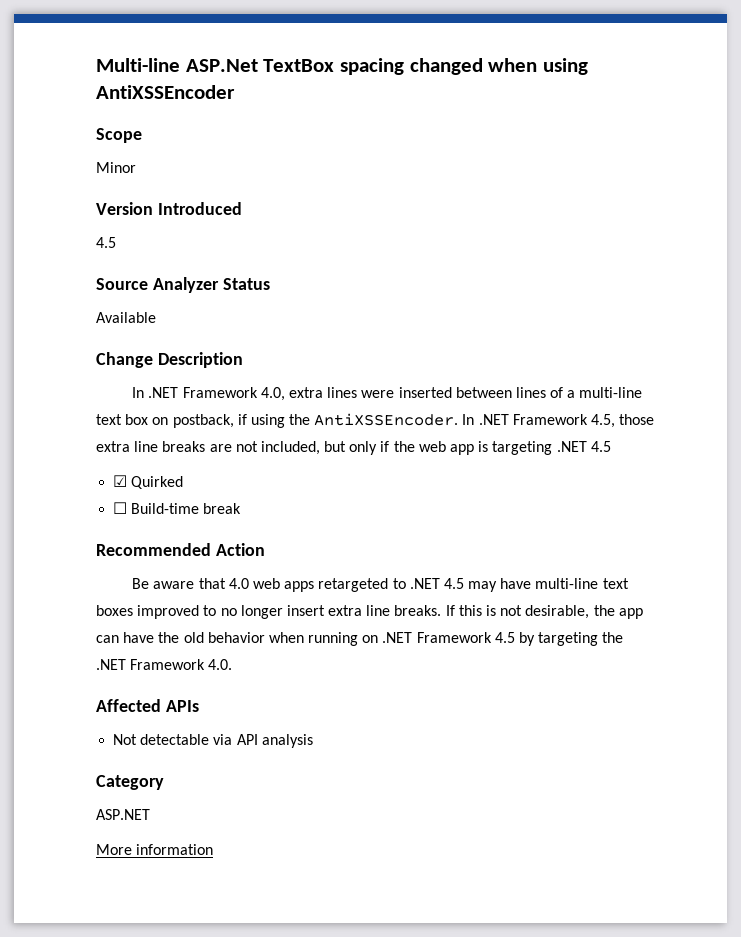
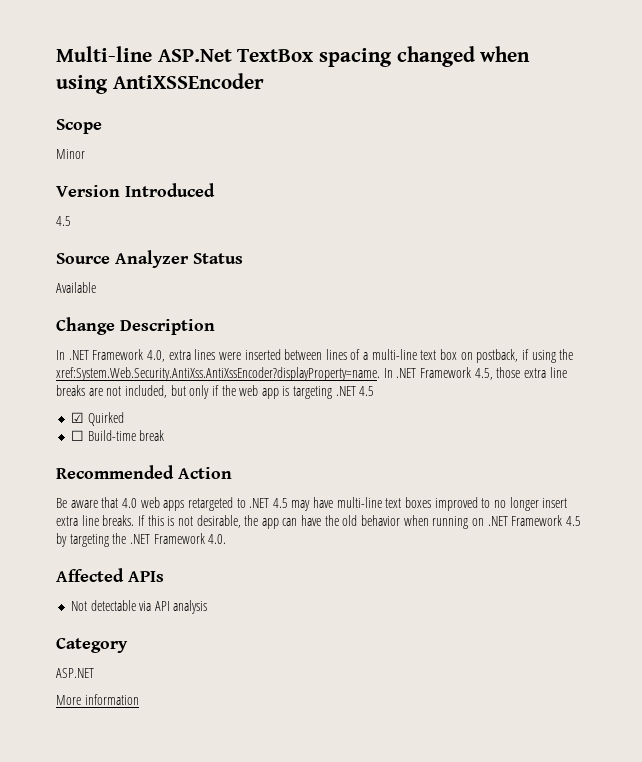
[314,413,459,426] AntiXSSEncoder. -> [56,367,380,381] xref:System.Web.Security.AntiXss.AntiXssEncoder?displayProperty=name.

